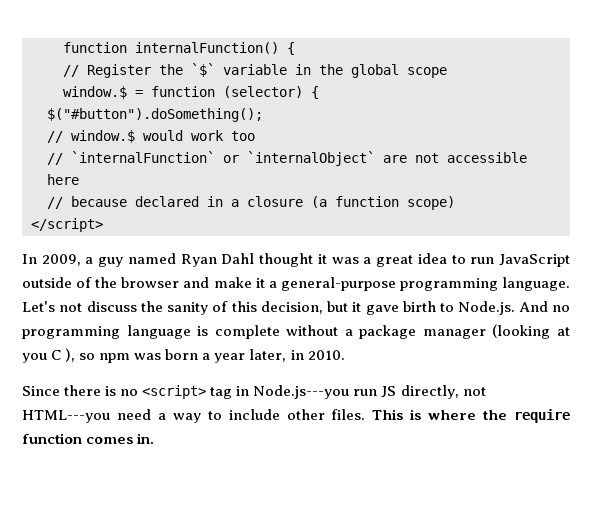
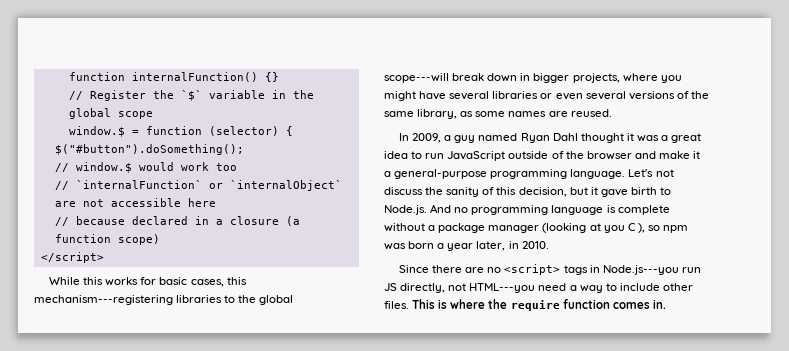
[287,42,295,55] { -> [264,72,279,82] {}
(103, 225) none -> [48,277,247,287] [34,295,294,305] [384,73,682,83] [384,91,709,101] [384,109,612,119] // While this works for basic cases, this mechanism---registering libraries to the global scope---will break down in bigger projects, where you might have several libraries or even several versions of the same library, as some names are reused.
[105,386,117,396] is -> [465,267,485,273] are
[210,387,233,399] tag -> [563,265,588,275] tags

